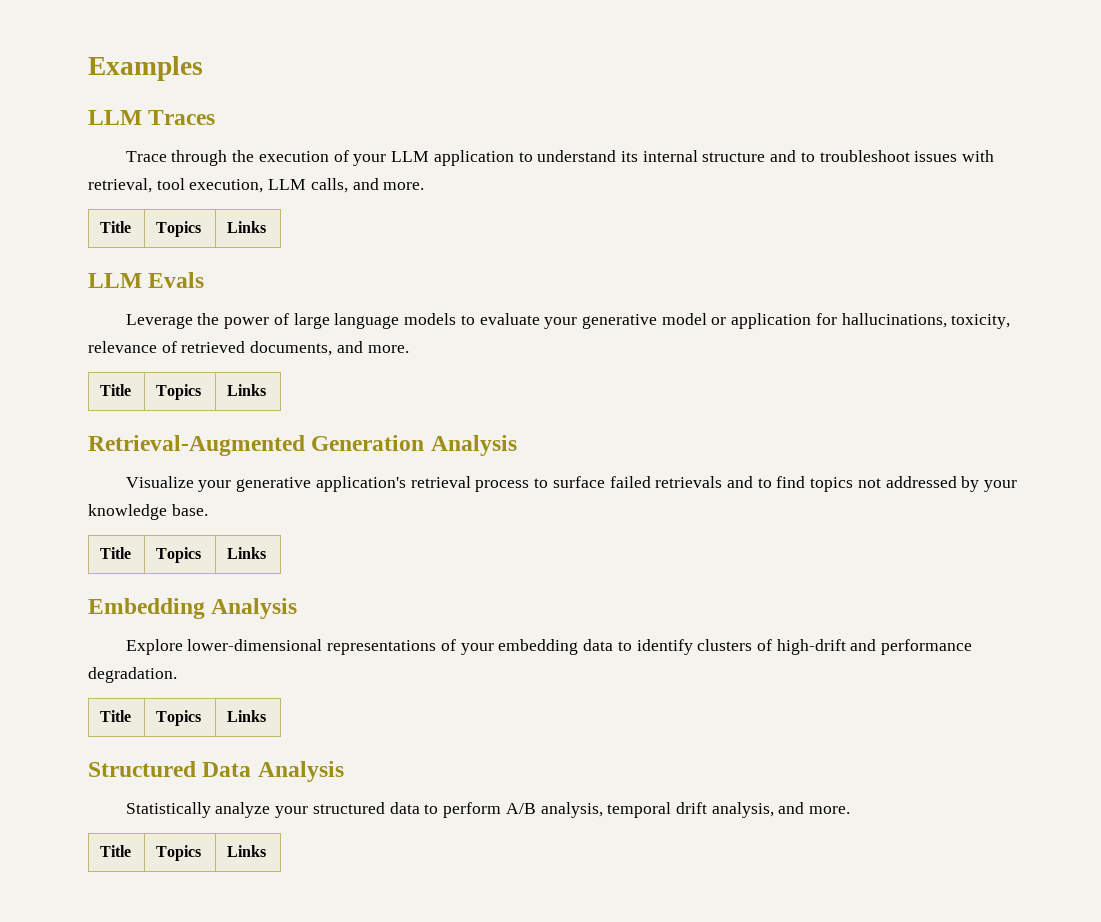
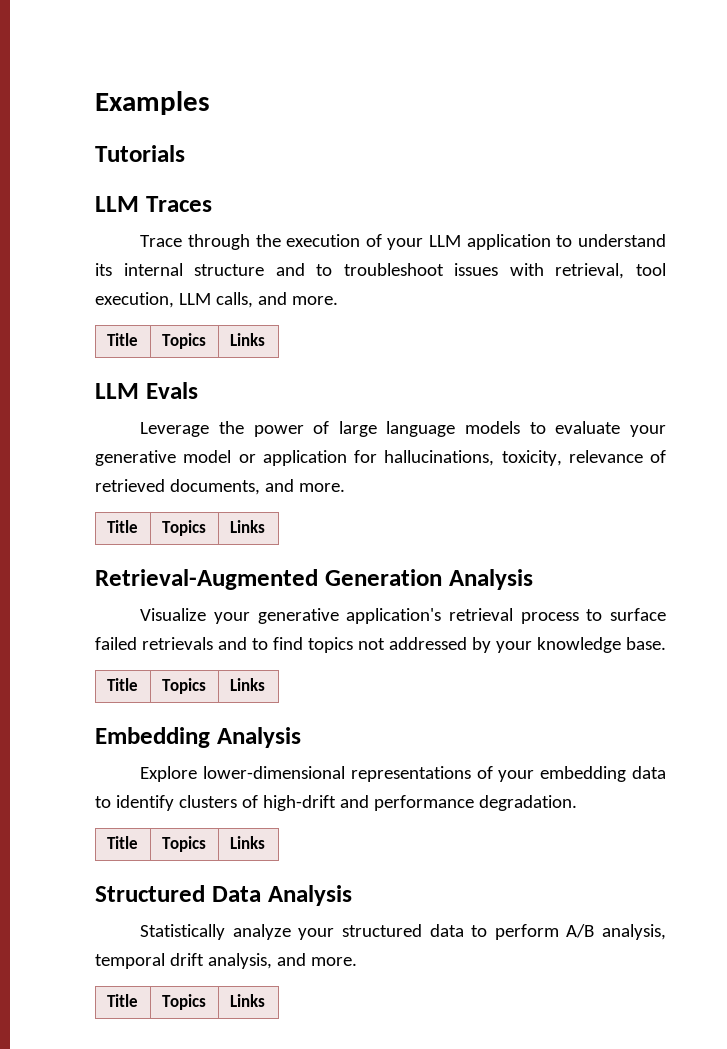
(203, 68) none -> [95,145,185,162] // Tutorials

